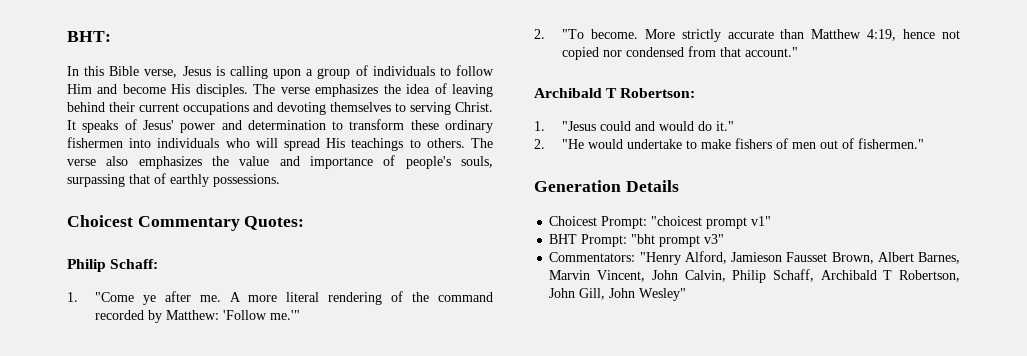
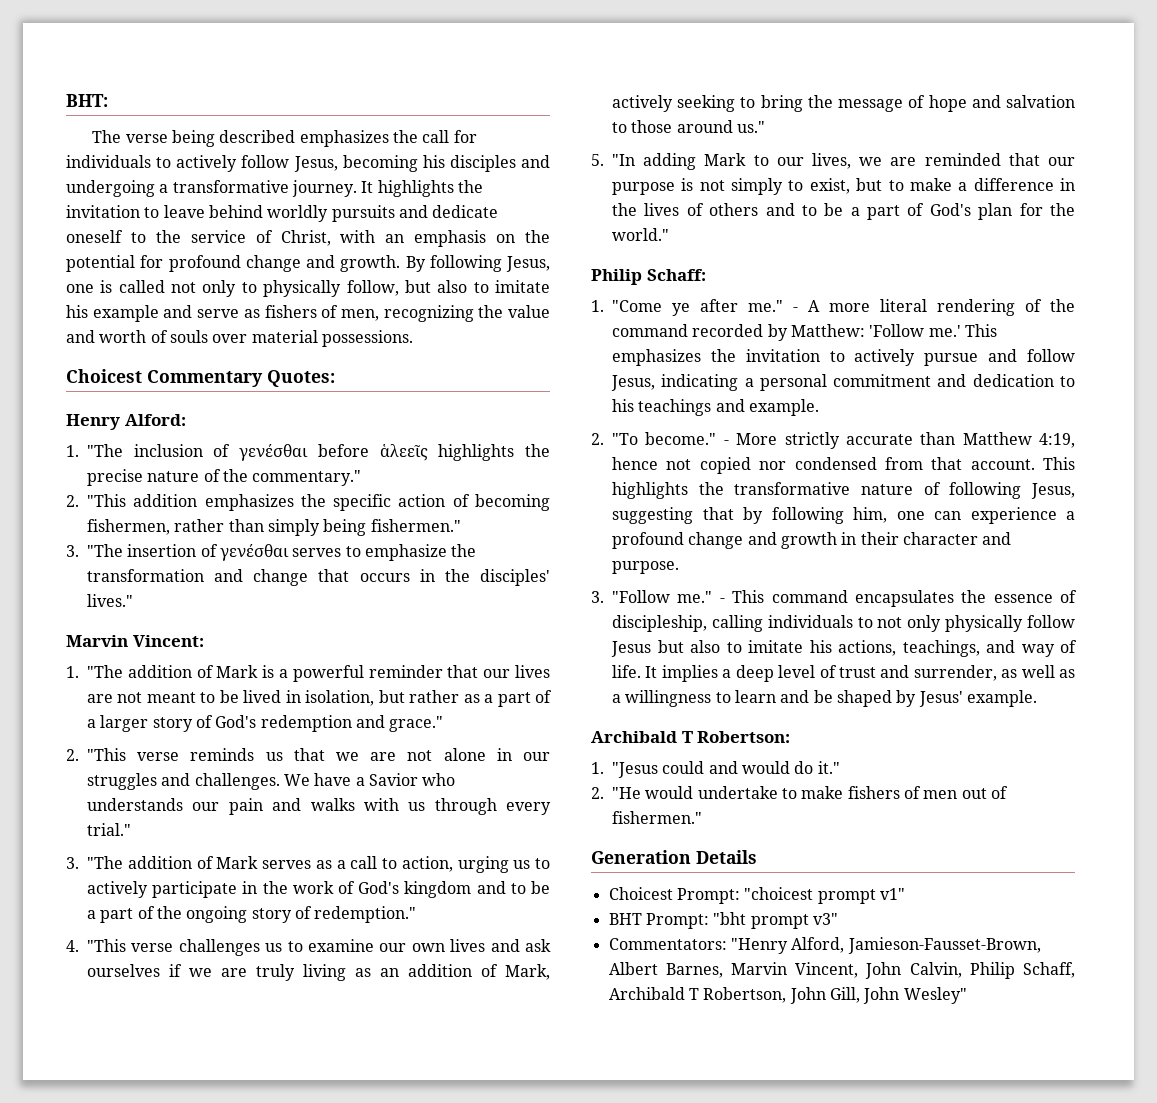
[67,65,494,79] [67,83,493,97] [67,102,493,115] [67,119,494,133] [67,137,493,151] [67,155,493,169] [67,173,280,187] [67,215,305,231] In this Bible verse, Jesus is calling upon a group of individuals to follow Him and become His disciples. The verse emphasizes the idea of leaving behind their current occupations and devoting themselves to serving Christ. It speaks of Jesus' power and determination to transform these ordinary fishermen into individuals who will spread His teachings to others. The verse also emphasizes the value and importance of people's souls, surpassing that of earthly possessions. // Choicest Commentary Quotes: -> [92,130,477,147] [66,155,550,172] [66,180,483,197] [66,205,499,222] [66,230,550,247] [66,255,550,272] [66,280,551,297] [66,305,550,322] [66,330,413,347] [66,369,335,387] [66,414,186,430] [66,444,550,461] [87,469,362,486] [66,494,550,511] [87,519,461,536] [66,544,477,561] [87,569,551,586] [87,594,133,607] [66,635,204,647] [66,665,551,682] [87,690,552,707] [87,715,444,732] [66,748,550,761] [87,773,456,790] [87,798,551,815] [87,823,131,836] [66,856,550,873] [87,881,550,898] [87,906,417,923] [66,939,551,956] [87,964,550,981] [612,95,1075,112] [612,120,765,133] [591,153,1075,170] [612,178,1075,195] [612,203,1075,220] [612,228,669,241] The verse being described emphasizes the call for individuals to actively follow Jesus, becoming his disciples and undergoing a transformative journey. It highlights the invitation to leave behind worldly pursuits and dedicate oneself to the service of Christ, with an emphasis on the potential for profound change and growth. By following Jesus, one is called not only to physically follow, but also to imitate his example and serve as fishers of men, recognizing the value and worth of souls over material possessions. // Choicest Commentary Quotes: // Henry Alford: // 1. "The inclusion of γενέσθαι before ἁλεεῖς highlights the precise nature of the commentary." // 2. "This addition emphasizes the specific action of becoming fishermen, rather than simply being fishermen." // 3. "The insertion of γενέσθαι serves to emphasize the transformation and change that occurs in the disciples' lives." // Marvin Vincent: // 1. "The addition of Mark is a powerful reminder that our lives are not meant to be lived in isolation, but rather as a part of a larger story of God's redemption and grace." // 2. "This verse reminds us that we are not alone in our struggles and challenges. We have a Savior who understands our pain and walks with us through every trial." // 3. "The addition of Mark serves as a call to action, urging us to actively participate in the work of God's kingdom and to be a part of the ongoing story of redemption." // 4. "This verse challenges us to examine our own lives and ask ourselves if we are truly living as an addition of Mark, actively seeking to bring the message of hope and salvation to those around us." // 5. "In adding Mark to our lives, we are reminded that our purpose is not simply to exist, but to make a difference in the lives of others and to be a part of God's plan for the world."
[199,295,221,302] me. -> [748,300,798,312] me." -
[269,310,300,320] me.'" -> [928,324,997,337] [612,349,1075,366] [611,374,1075,391] [612,399,819,416] me.' This emphasizes the invitation to actively pursue and follow Jesus, indicating a personal commitment and dedication to his teachings and example.
[590,29,638,39] become. -> [645,432,729,445] become." -
[744,47,798,57] account." -> [970,457,1075,470] [612,482,1075,499] [612,507,1075,524] [612,532,1012,549] [612,561,679,574] [591,590,1077,607] [612,615,1075,632] [611,640,1077,657] [612,665,1075,682] [612,690,1037,707] account. This highlights the transformative nature of following Jesus, suggesting that by following him, one can experience a profound change and growth in their character and purpose. // 3. "Follow me." - This command encapsulates the essence of discipleship, calling individuals to not only physically follow Jesus but also to imitate his actions, teachings, and way of life. It implies a deep level of trust and surrender, as well as a willingness to learn and be shaped by Jesus' example.
[731,252,874,264] Jamieson Fausset Brown, -> [847,937,1041,954] Jamieson-Fausset-Brown,

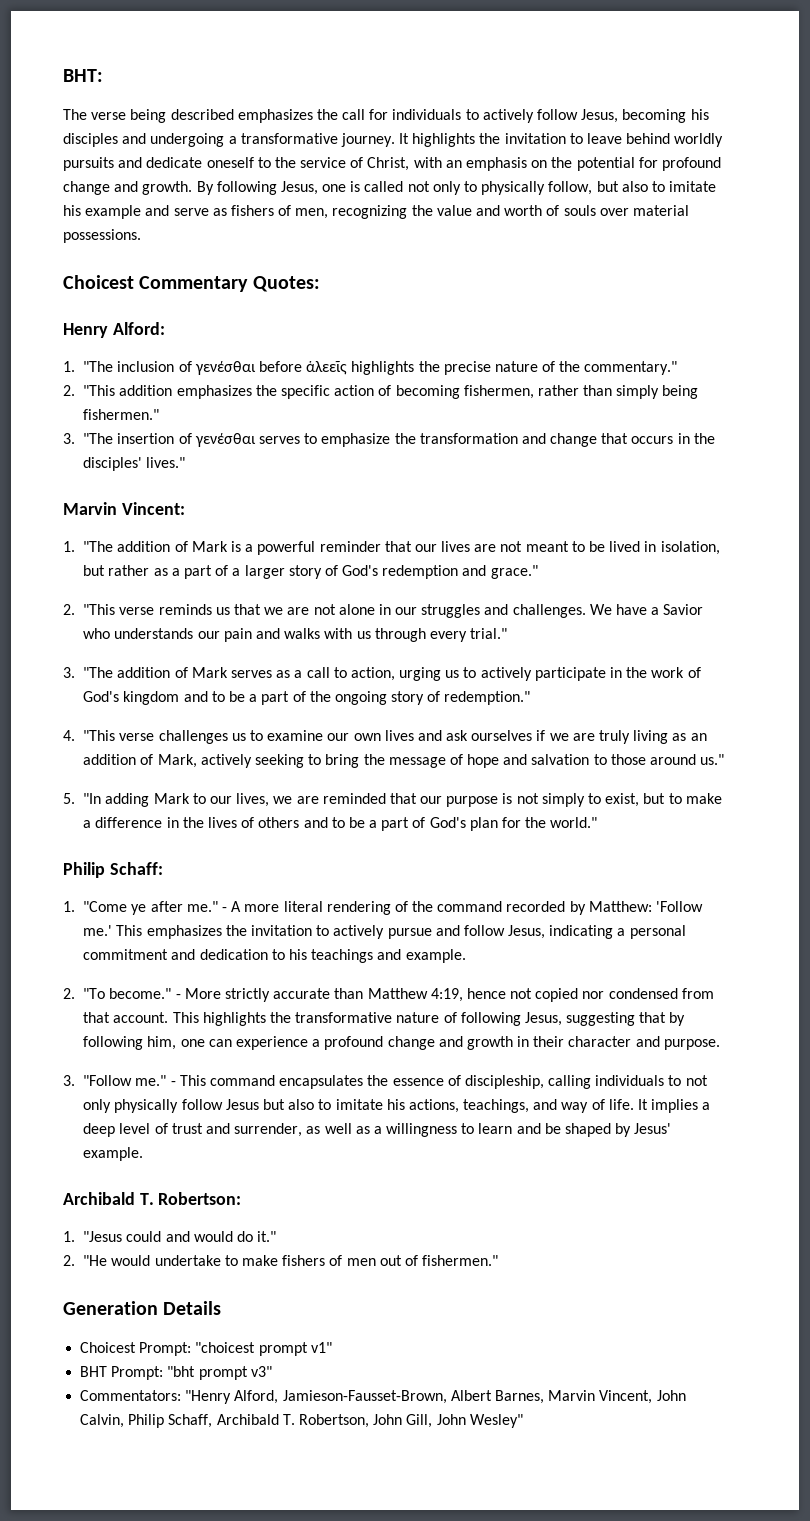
[681,731,693,743] T -> [139,1193,154,1205] T.
[688,988,699,1000] T -> [282,1414,295,1425] T.

